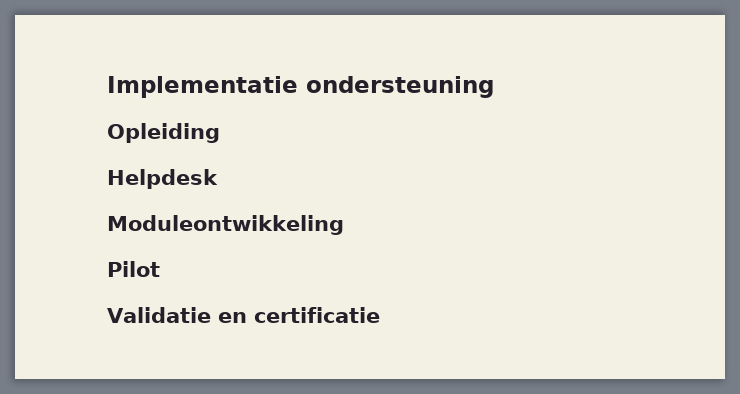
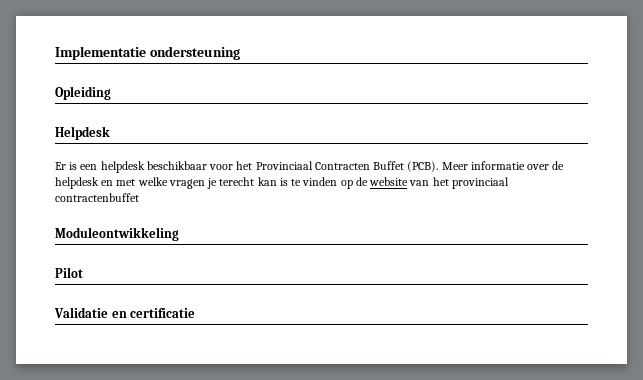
(218, 179) none -> [55,161,565,173] [55,177,509,189] [55,193,139,202] // Er is een helpdesk beschikbaar voor het Provinciaal Contracten Buffet (PCB). Meer informatie over de helpdesk en met welke vragen je terecht kan is te vinden op de website van het provinciaal contractenbuffet

